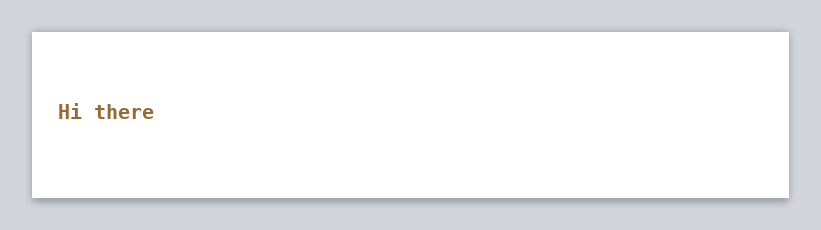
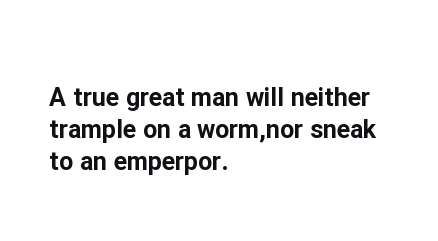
[58,103,154,119] Hi there -> [49,87,370,111] [49,119,377,143] [49,152,229,175] A true great man will neither trample on a worm,nor sneak to an emperpor.

